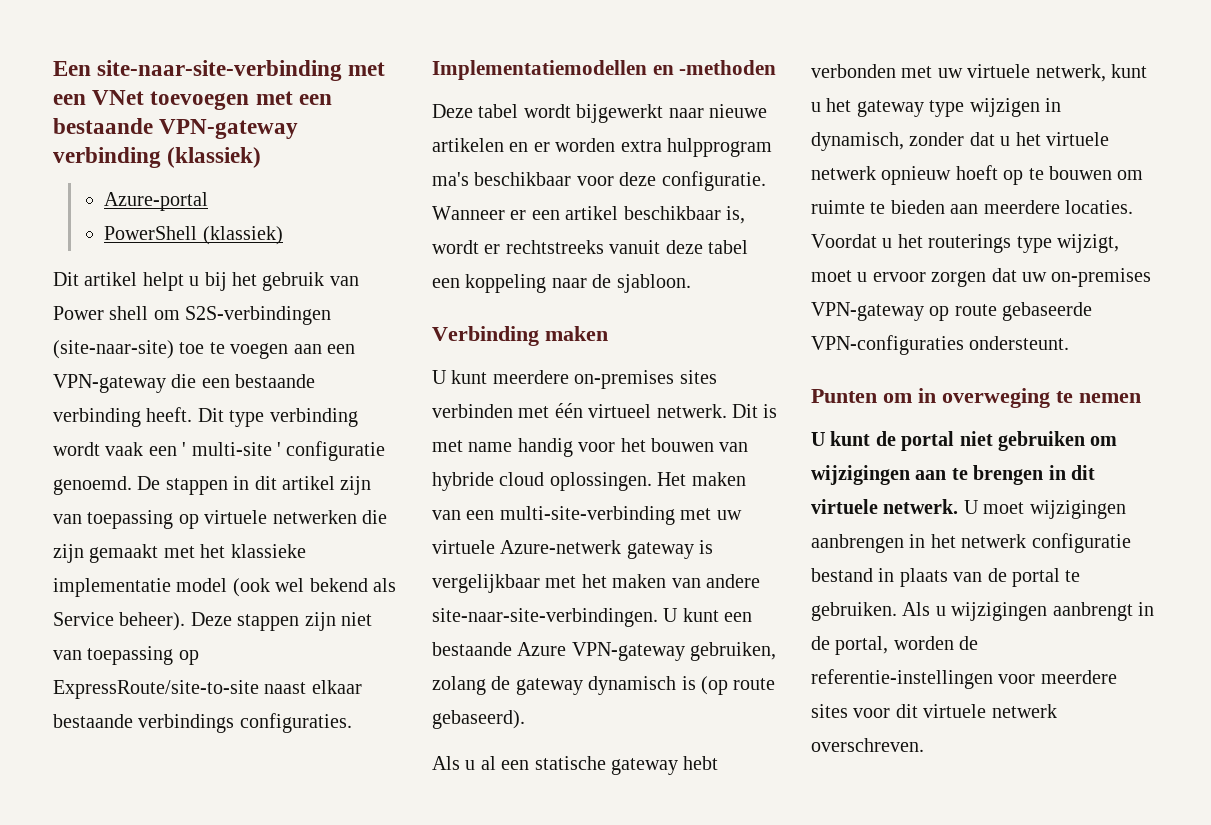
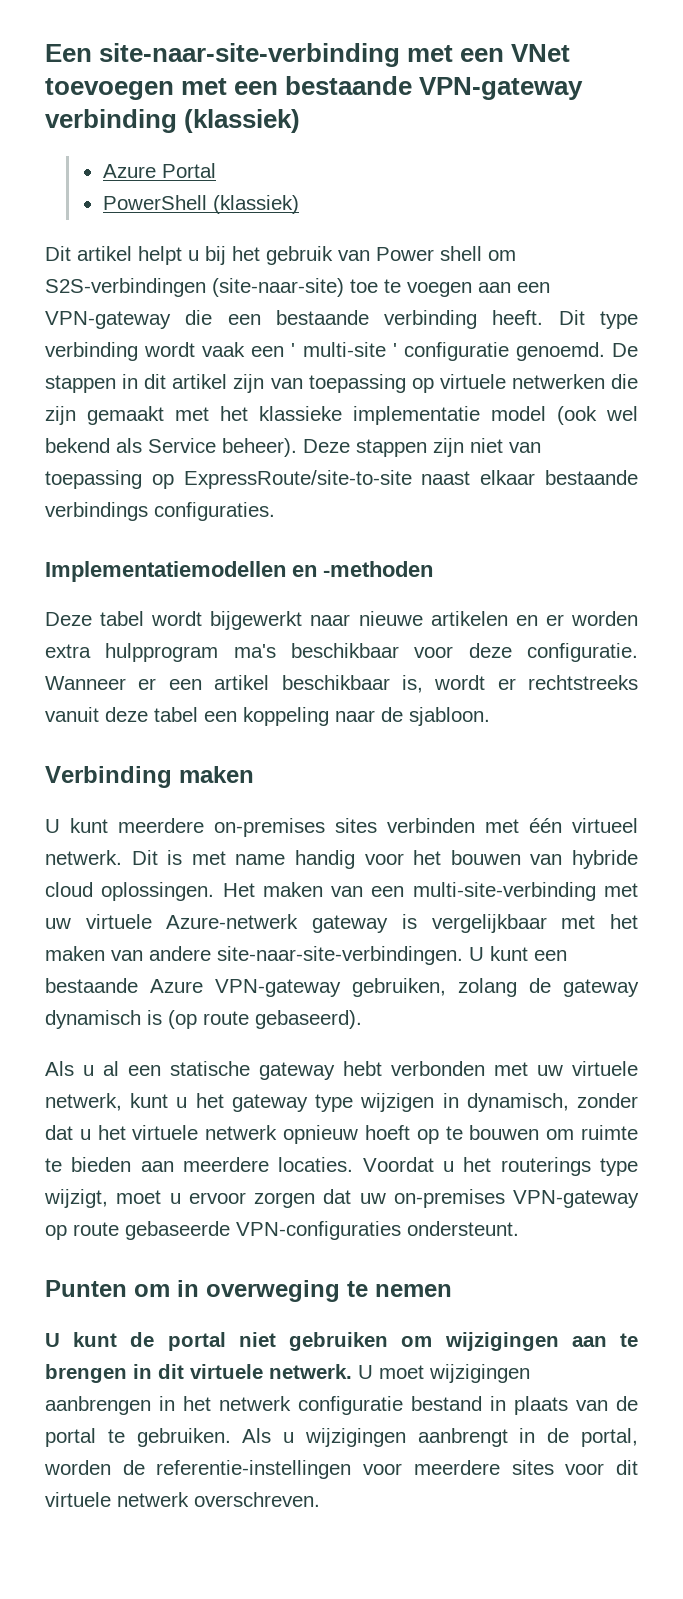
[104,192,209,211] Azure-portal -> [102,163,216,178] Azure Portal

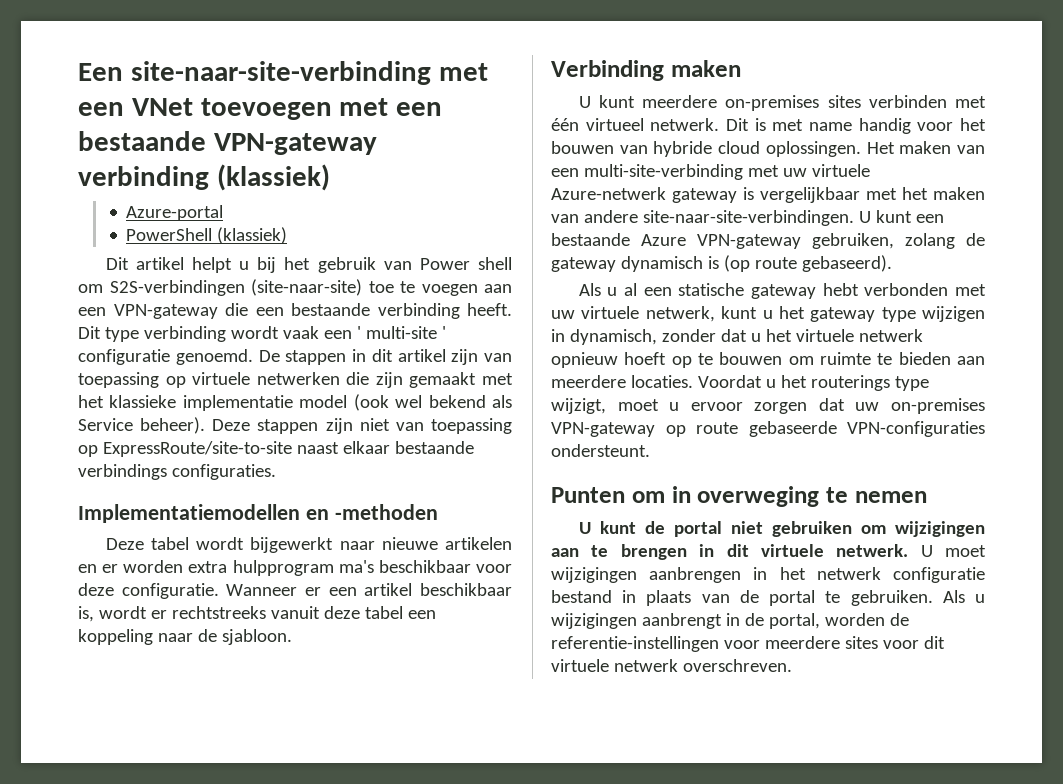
[102,163,216,178] Azure Portal -> [126,205,224,221] Azure-portal

